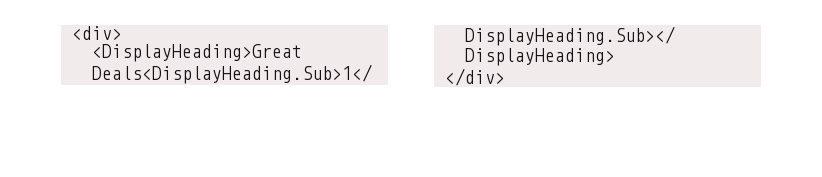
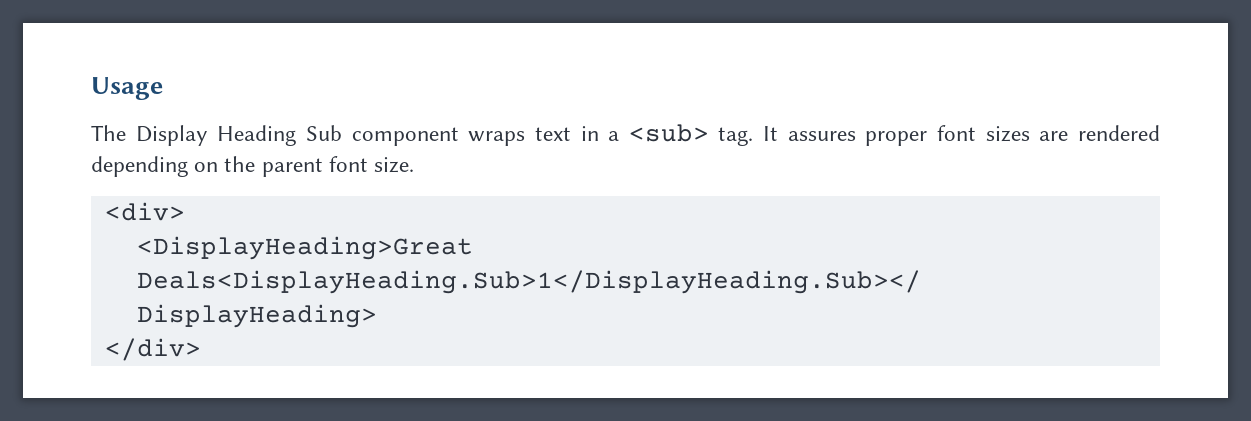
(72, 33) none -> [91,77,163,100] [91,124,1160,146] [91,156,415,177] Usage // The Display Heading Sub component wraps text in a <sub> tag. It assures proper font sizes are rendered depending on the parent font size. //

